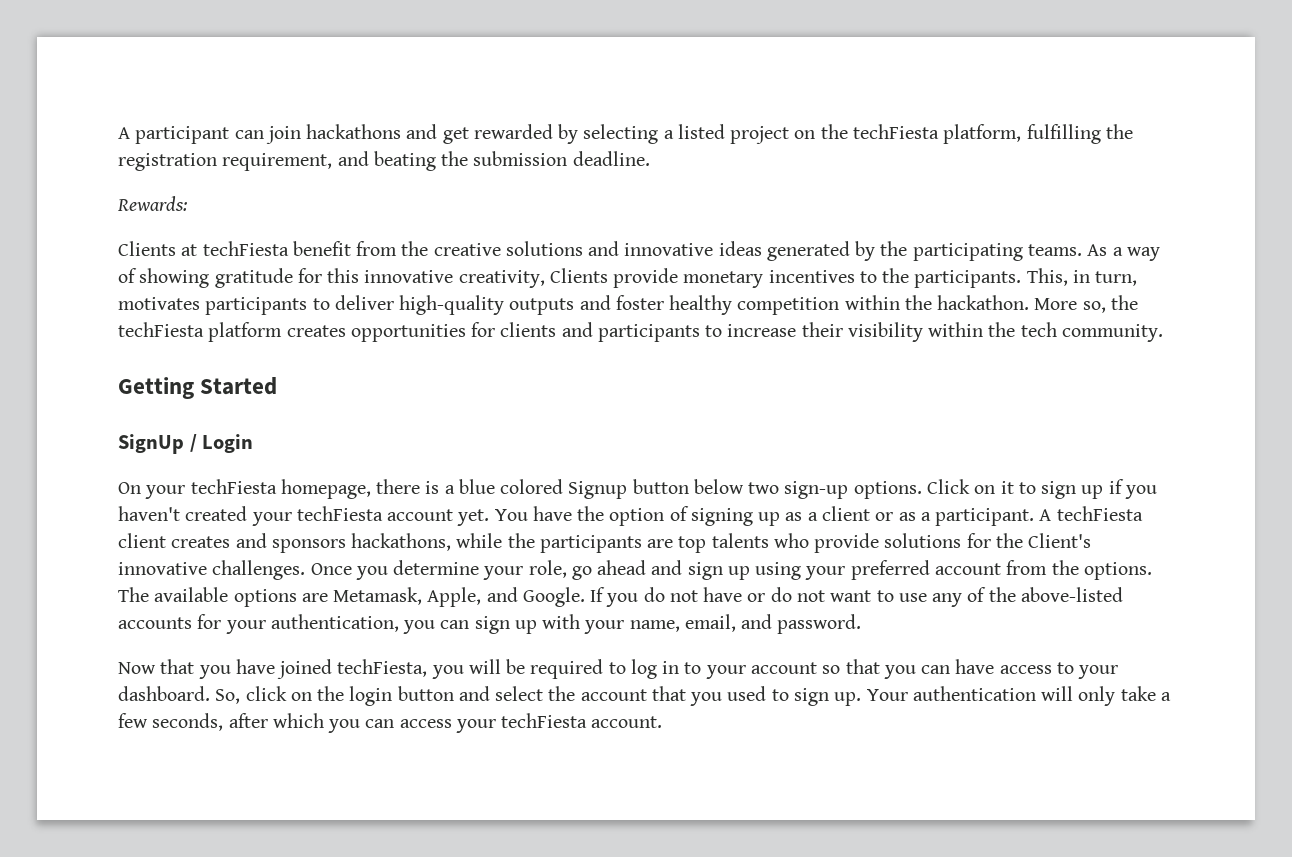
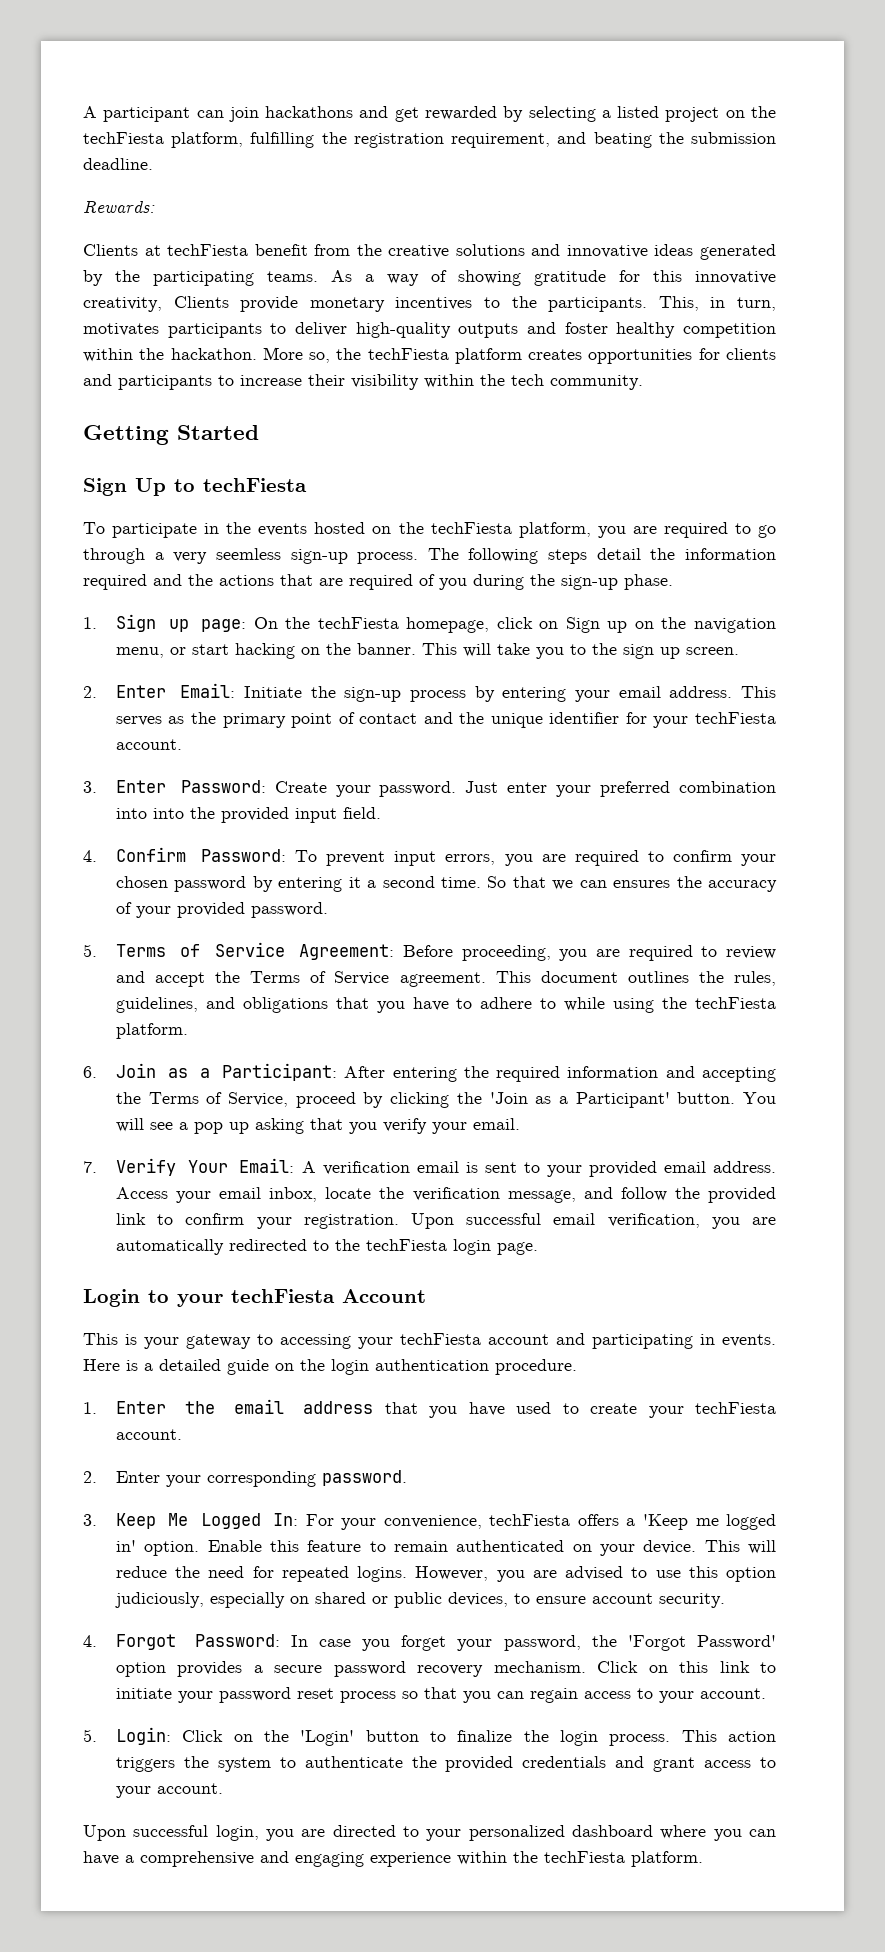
[118,434,254,454] [118,479,1157,499] [118,506,1143,526] [118,533,1092,553] [118,560,1152,580] [118,587,1123,607] [118,614,862,634] [118,659,817,679] SignUp / Login // On your techFiesta homepage, there is a blue colored Signup button below two sign-up options. Click on it to sign up if you haven't created your techFiesta account yet. You have the option of signing up as a client or as a participant. A techFiesta client creates and sponsors hackathons, while the participants are top talents who provide solutions for the Client's innovative challenges. Once you determine your role, go ahead and sign up using your preferred account from the options. The available options are Metamask, Apple, and Google. If you do not have or do not want to use any of the above-listed accounts for your authentication, you can sign up with your name, email, and password. // Now that you have joined techFiesta, you will be required to log in to your account -> [83,478,307,496] [83,522,776,538] [83,548,776,564] [83,574,673,590] [83,614,776,633] [115,643,739,659] [83,683,776,702] [115,712,776,728] [115,739,182,750] [83,780,776,797] [115,807,381,823] [83,847,776,866] [115,876,777,892] [115,902,328,918] [83,942,777,961] [115,971,776,987] [115,997,777,1013] [115,1023,188,1039] [83,1063,776,1082] [115,1092,777,1108] [115,1118,520,1134] [83,1158,776,1177] [115,1187,776,1203] [115,1213,777,1229] [115,1239,538,1255] [83,1289,426,1307] [83,1333,776,1349] [83,1359,577,1375] [83,1399,777,1418] [115,1429,182,1440] [83,1470,407,1487] [83,1513,777,1530] [115,1540,776,1556] [115,1566,777,1582] [114,1592,725,1608] [83,1634,776,1651] [115,1661,776,1677] [115,1687,396,1703] Sign Up to techFiesta // To participate in the events hosted on the techFiesta platform, you are required to go through a very seemless sign-up process. The following steps detail the information required and the actions that are required of you during the sign-up phase. // 1. Sign up page: On the techFiesta homepage, click on Sign up on the navigation menu, or start hacking on the banner. This will take you to the sign up screen. // 2. Enter Email: Initiate the sign-up process by entering your email address. This serves as the primary point of contact and the unique identifier for your techFiesta account. // 3. Enter Password: Create your password. Just enter your preferred combination into into the provided input field. // 4. Confirm Password: To prevent input errors, you are required to confirm your chosen password by entering it a second time. So that we can ensures the accuracy of your provided password. // 5. Terms of Service Agreement: Before proceeding, you are required to review and accept the Terms of Service agreement. This document outlines the rules, guidelines, and obligations that you have to adhere to while using the techFiesta platform. // 6. Join as a Participant: After entering the required information and accepting the Terms of Service, proceed by clicking the 'Join as a Participant' button. You will see a pop up asking that you verify your email. // 7. Verify Your Email: A verification email is sent to your provided email address. Access your email inbox, locate the verification message, and follow the provided link to confirm your registration. Upon successful email verification, you are automatically redirected to the techFiesta login page. // Login to your techFiesta Account // This is your gateway to accessing your techFiesta account and participating in events. Here is a detailed guide on the login authentication procedure. // 1. Enter the email address that you have used to create your techFiesta account. // 2. Enter your corresponding password. // 3. Keep Me Logged In: For your convenience, techFiesta offers a 'Keep me logged in' option. Enable this feature to remain authenticated on your device. This will reduce the need for repeated logins. However, you are advised to use this option judiciously, especially on shared or public devices, to ensure account security. // 4. Forgot Password: In case you forget your password, the 'Forgot Password' option provides a secure password recovery mechanism. Click on this link to initiate your password reset process
[955,659,1119,679] [118,686,1171,706] [118,713,663,733] have access to your dashboard. So, click on the login button and select the account that you used to sign up. Your authentication will only take a few seconds, after which you can access your techFiesta account. -> [529,1688,766,1703] [83,1727,776,1746] [115,1756,777,1772] [115,1783,223,1798] [83,1825,777,1841] [83,1851,703,1867] regain access to your account. // 5. Login: Click on the 'Login' button to finalize the login process. This action triggers the system to authenticate the provided credentials and grant access to your account. // Upon successful login, you are directed to your personalized dashboard where you can have a comprehensive and engaging experience within the techFiesta platform.

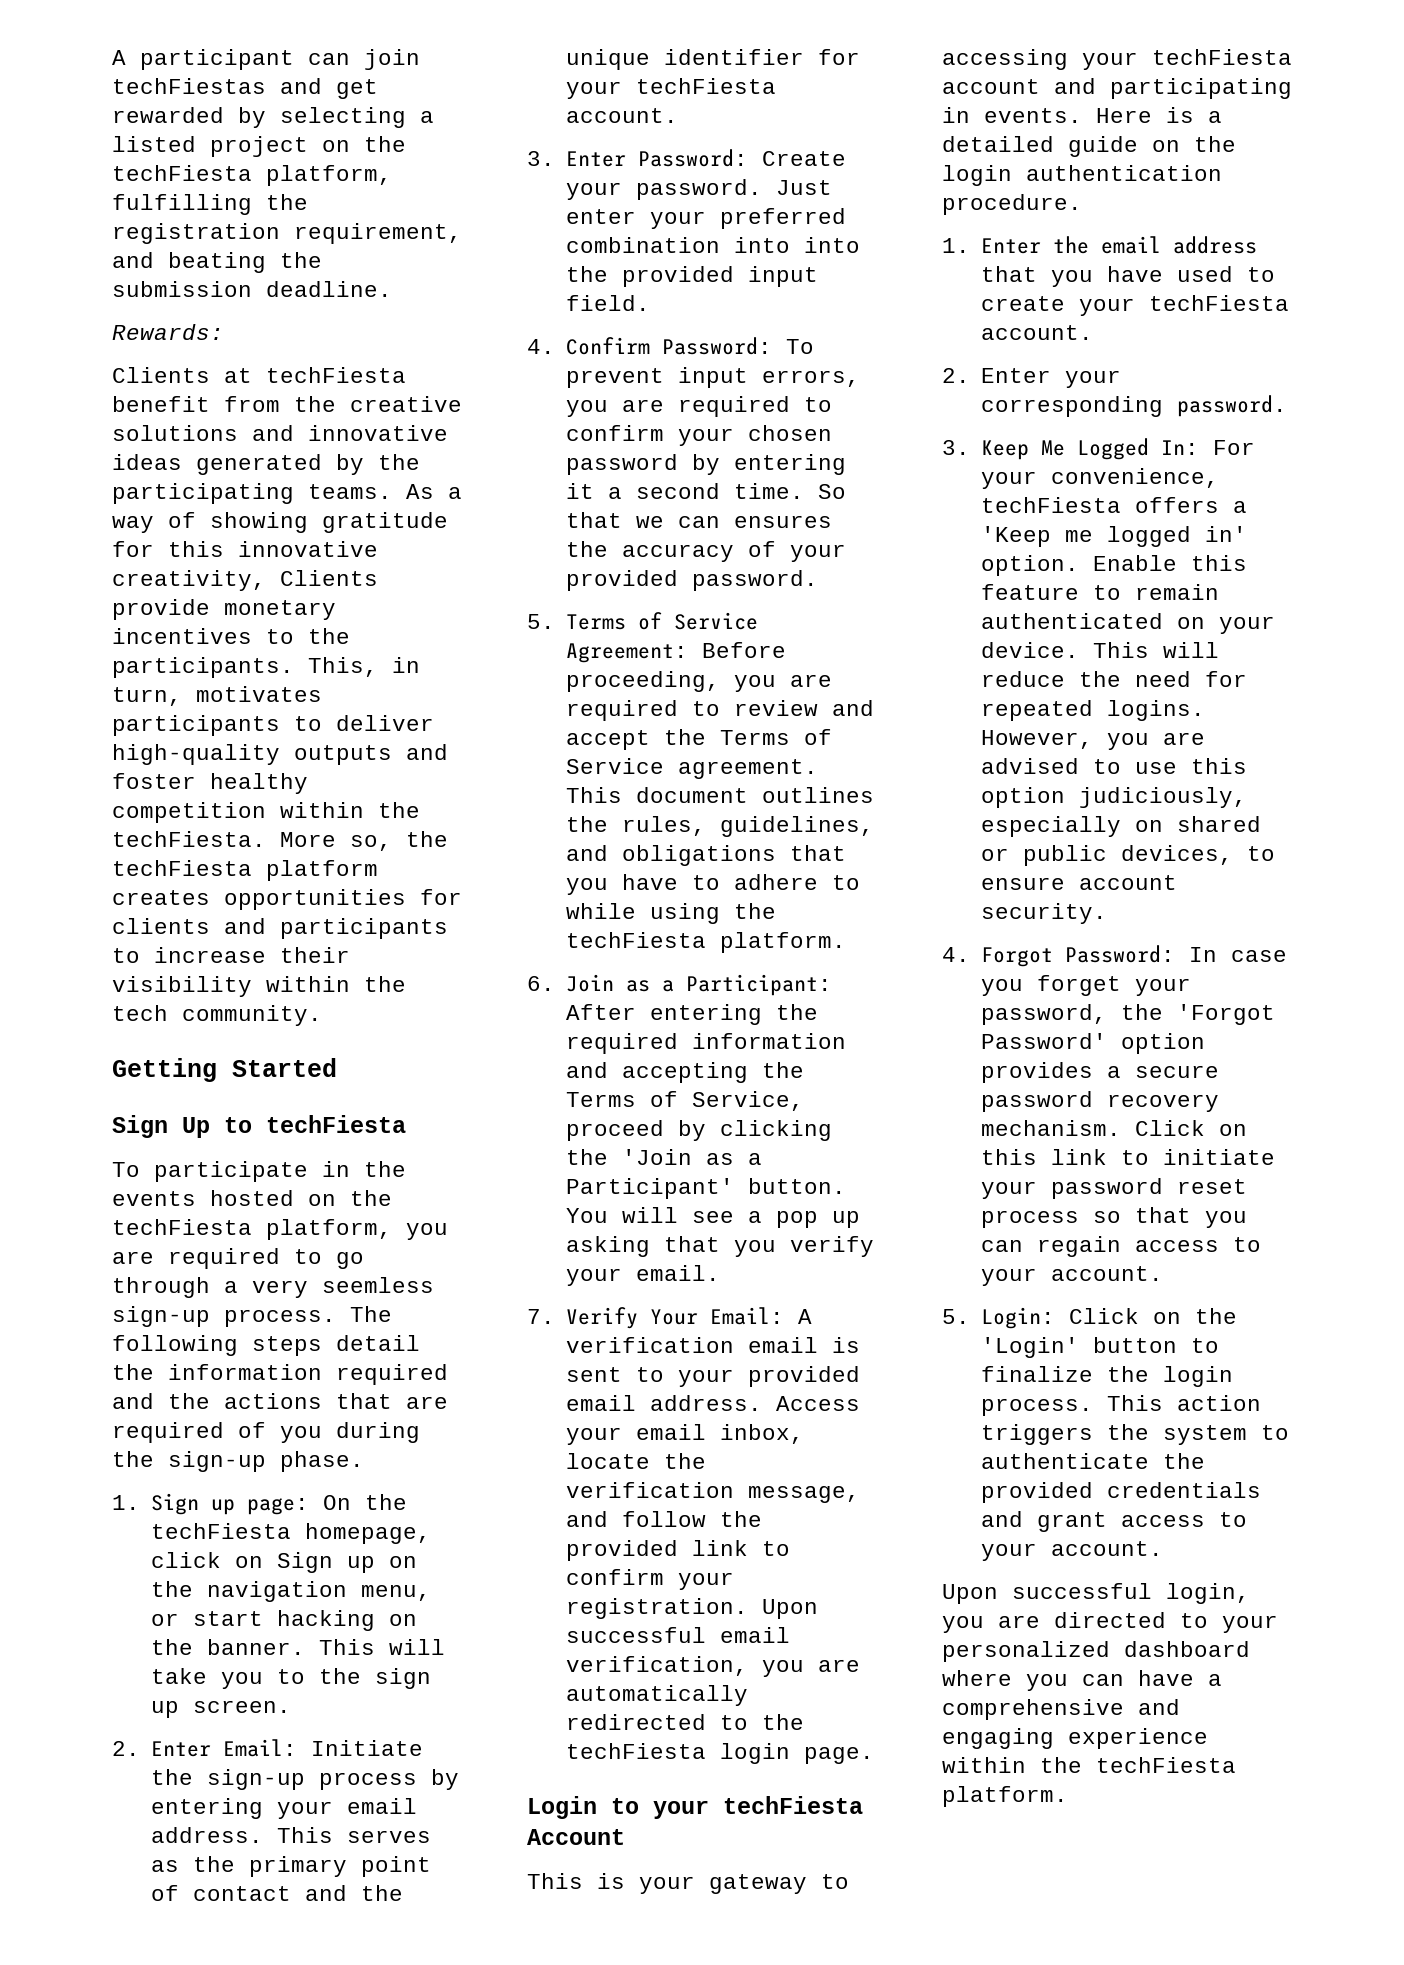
[265,106,354,118] hackathons -> [112,78,266,94] techFiestas
[170,348,257,360] hackathon. -> [112,831,266,847] techFiesta.

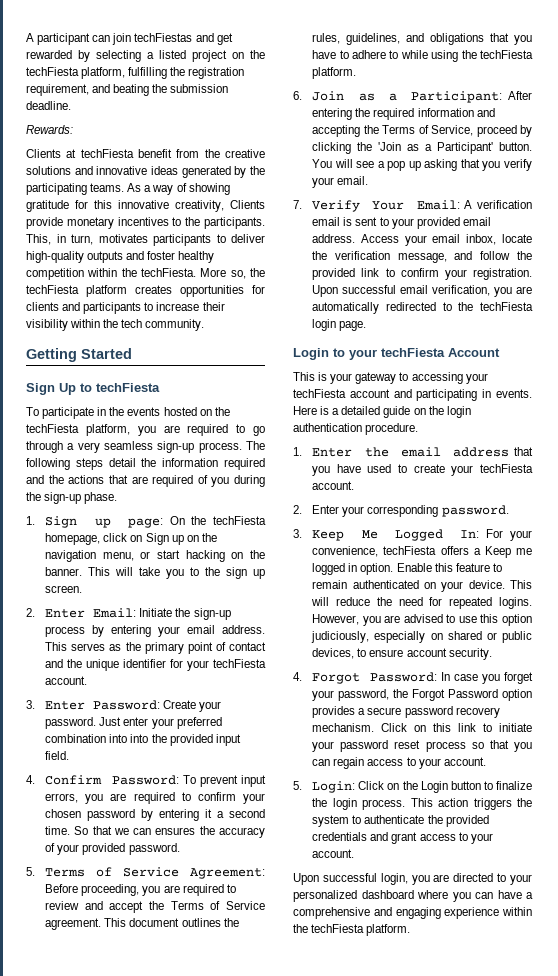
[322,1277,434,1293] seemless -> [103,441,153,450] seamless
[981,526,1052,547] 'Keep -> [484,546,511,558] Keep
[1205,526,1248,542] in' -> [348,563,358,572] in
[1177,1004,1276,1025] [981,1033,1108,1049] 'Forgot Password' -> [412,689,499,701] Forgot Password
[981,1337,1080,1358] 'Login' -> [420,781,448,793] Login

